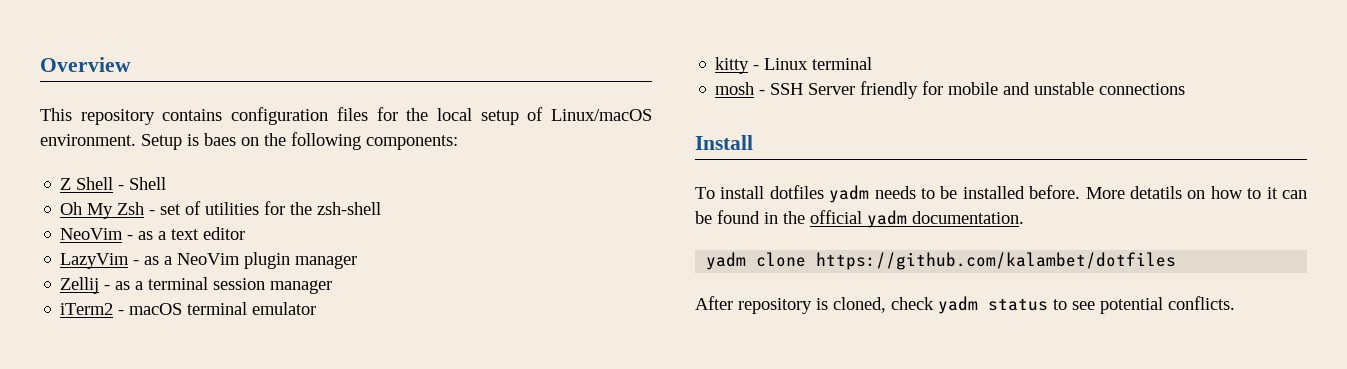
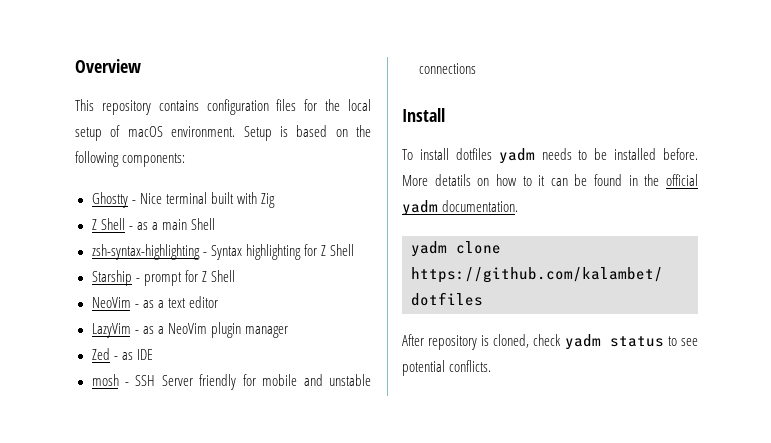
[551,109,652,121] Linux/macOS -> [127,126,163,137] macOS
[204,133,236,146] baes -> [296,125,328,137] based
[60,177,167,190] [60,201,382,219] Z Shell - Shell // Oh My Zsh - set of utilities for the zsh-shell -> [91,192,275,208] [91,218,215,230] [91,244,354,260] [91,270,235,286] Ghostty - Nice terminal built with Zig // Z Shell - as a main Shell // zsh-syntax-highlighting - Syntax highlighting for Z Shell // Starship - prompt for Z Shell
[60,277,333,294] [60,302,317,315] [715,57,873,74] Zellij - as a terminal session manager // iTerm2 - macOS terminal emulator // kitty - Linux terminal -> [91,348,153,360] Zed - as IDE

